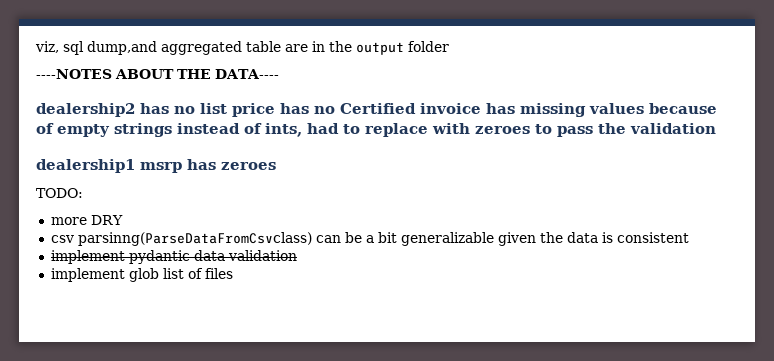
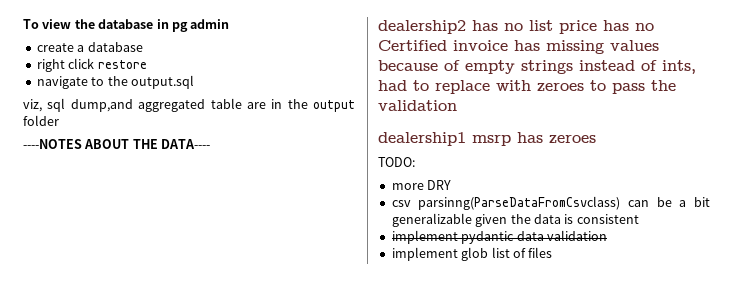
(35, 47) none -> [23,19,230,32] [36,42,143,52] [36,58,147,72] [36,75,194,89] To view the database in pg admin // create a database // right click restore // navigate to the output.sql //

